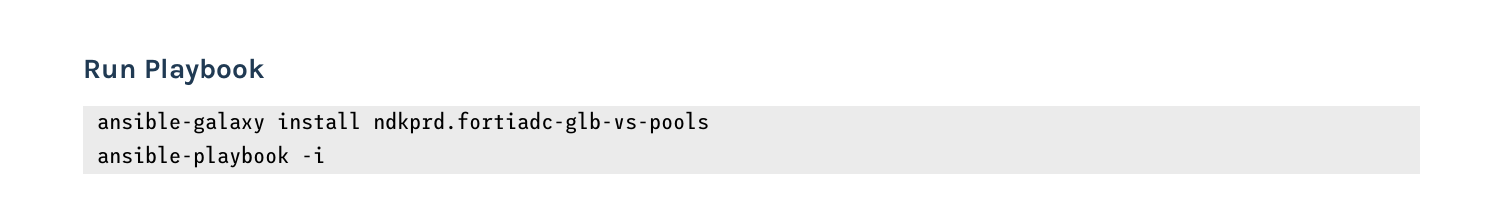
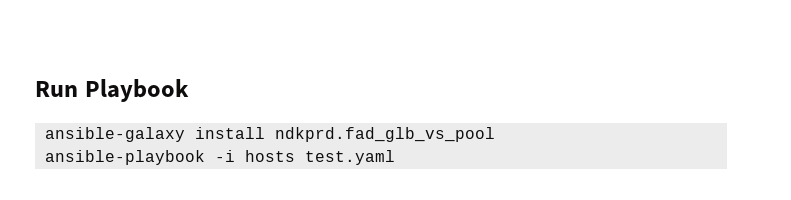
[373,111,710,134] ndkprd.fortiadc-glb-vs-pools -> [274,127,495,142] ndkprd.fad_glb_vs_pool
(326, 154) none -> [244,150,395,165] hosts test.yaml

